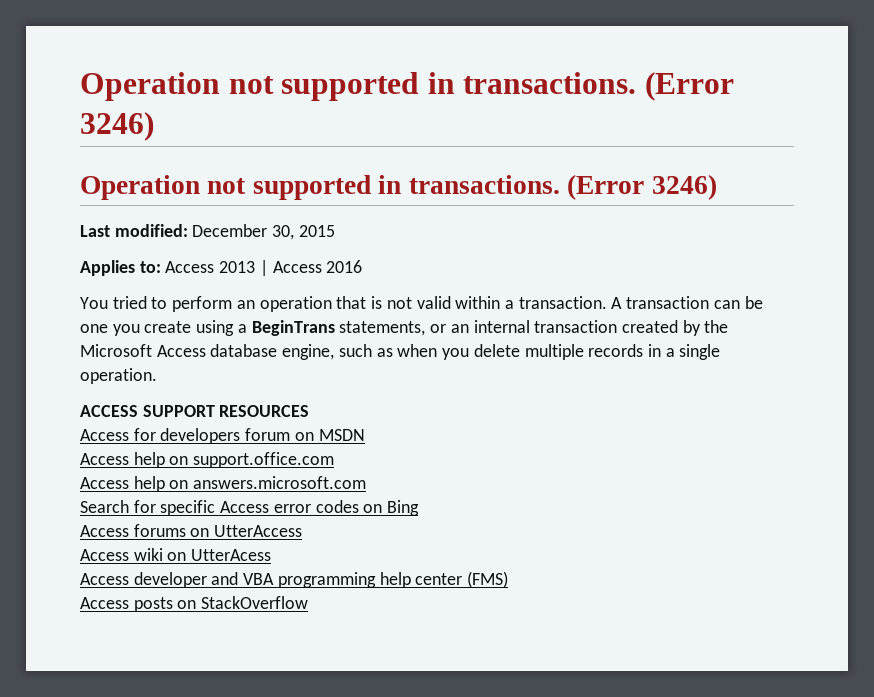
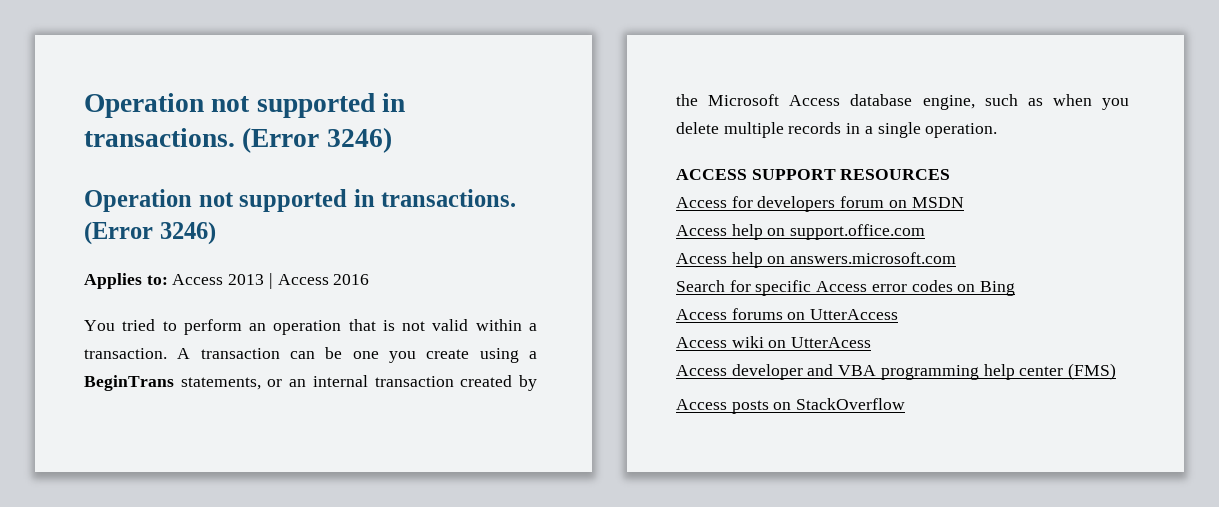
[80,224,335,240] // Last modified: December 30, 2015 -> (216, 233) none

